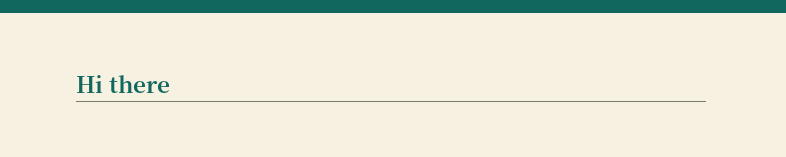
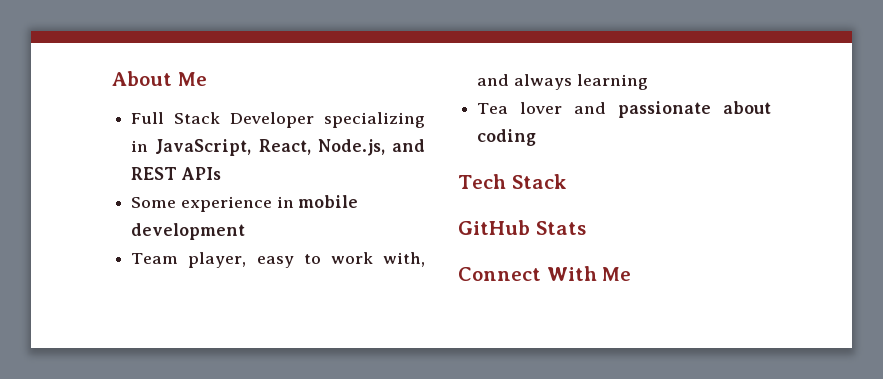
[76,75,171,93] Hi there -> [112,71,207,86] [131,112,425,128] [131,139,425,156] [131,167,221,180] [131,195,359,212] [131,223,246,240] [131,252,425,268] [477,74,648,90] [477,101,771,118] [477,129,537,146] [458,174,567,189] [458,220,586,235] [458,266,632,281] About Me // Full Stack Developer specializing in JavaScript, React, Node.js, and REST APIs // Some experience in mobile development // Team player, easy to work with, and always learning // Tea lover and passionate about coding // Tech Stack // GitHub Stats // Connect With Me

